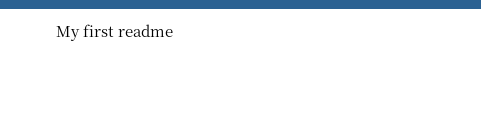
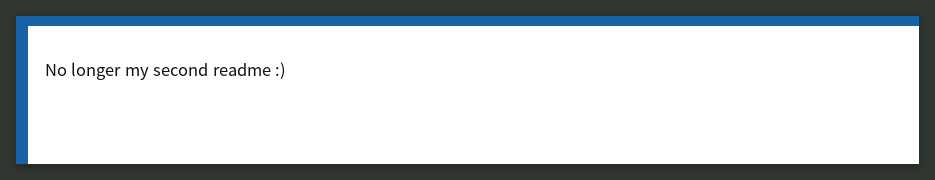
[56,24,174,41] My first readme -> [45,62,287,80] No longer my second readme :)

